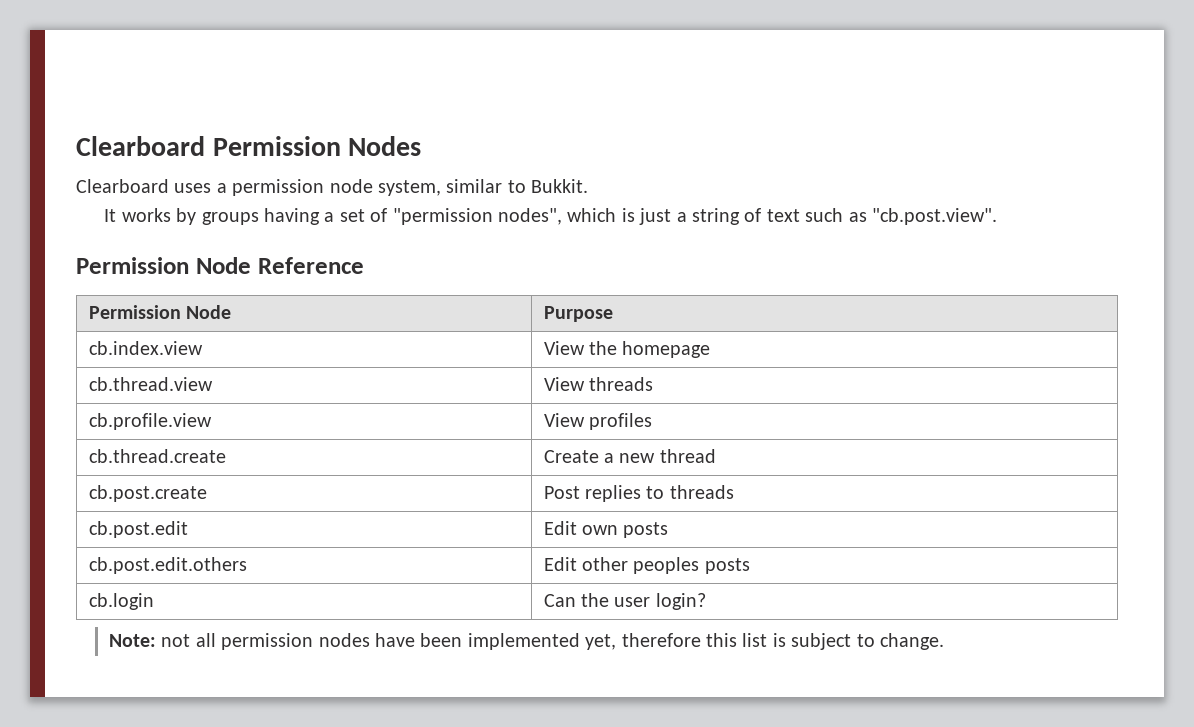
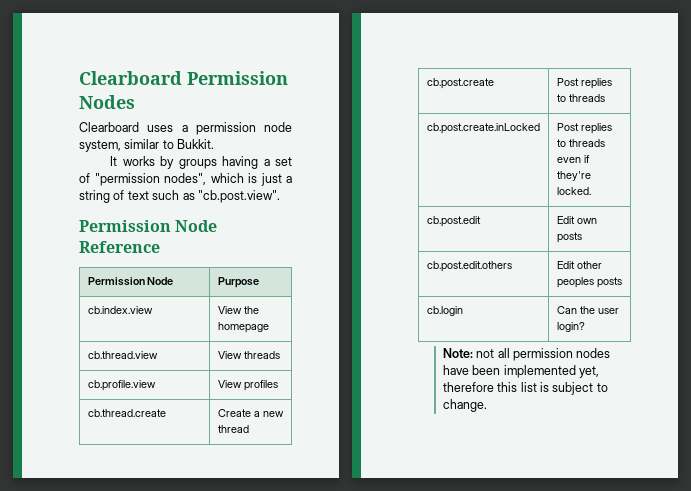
(734, 492) none -> [426,123,540,134] [556,123,612,134] [556,139,605,147] [556,155,590,163] [556,171,591,181] [556,187,591,195] // cb.post.create.inLocked | Post replies to threads even if they're locked.

